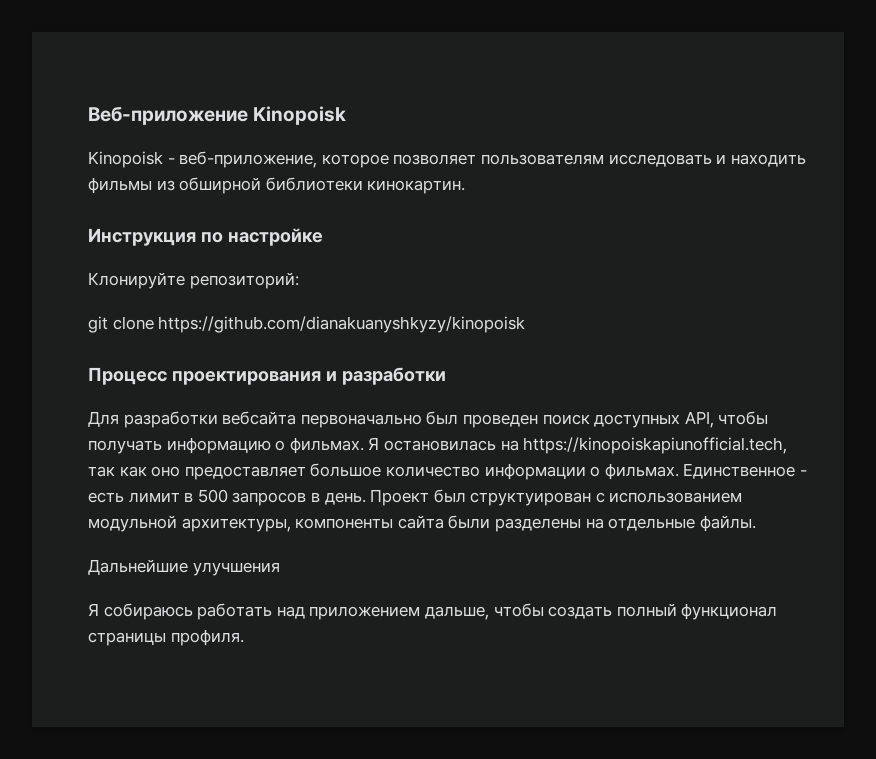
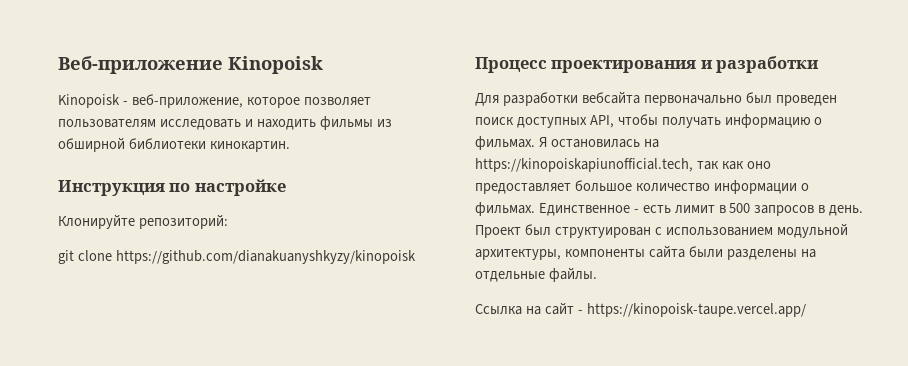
[88,559,280,576] [88,603,778,620] [88,629,244,646] Дальнейшие улучшения // Я собираюсь работать над приложением дальше, чтобы создать полный функционал страницы профиля. -> [475,302,806,317] Ссылка на сайт - https://kinopoisk-taupe.vercel.app/

